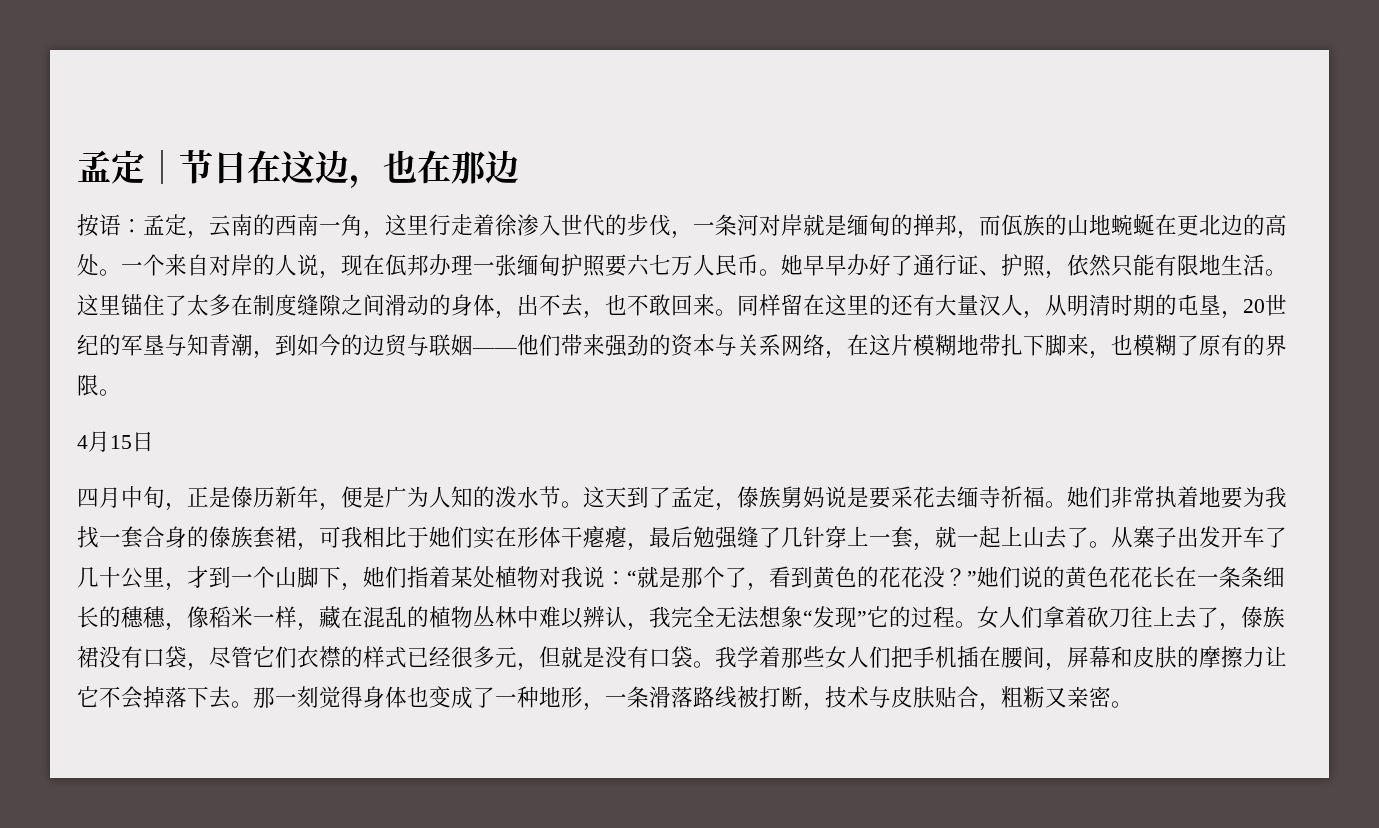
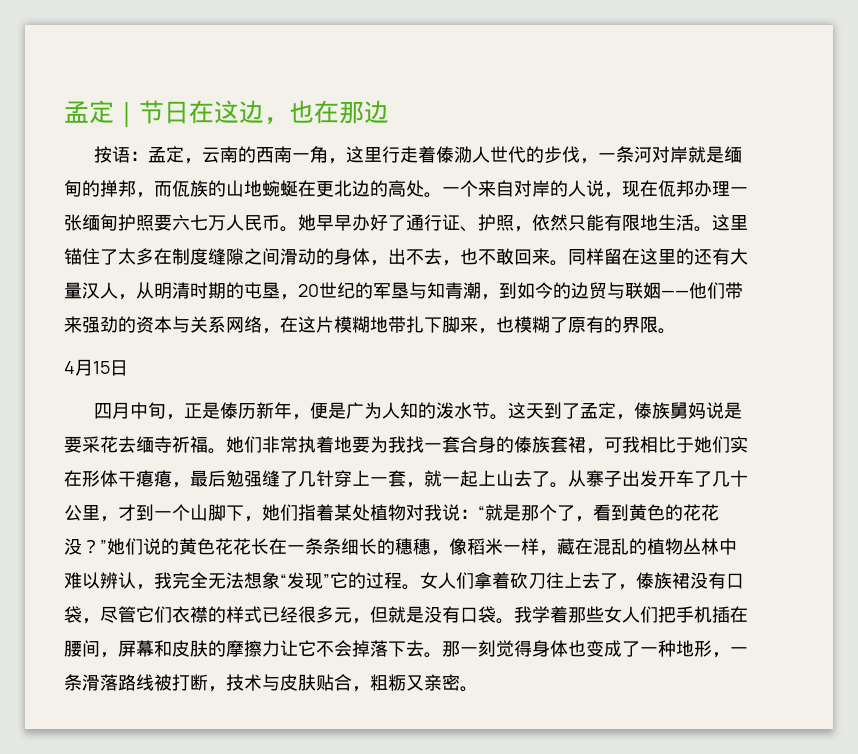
[495,214,561,236] 徐渗入 -> [436,146,491,163] 傣泐人

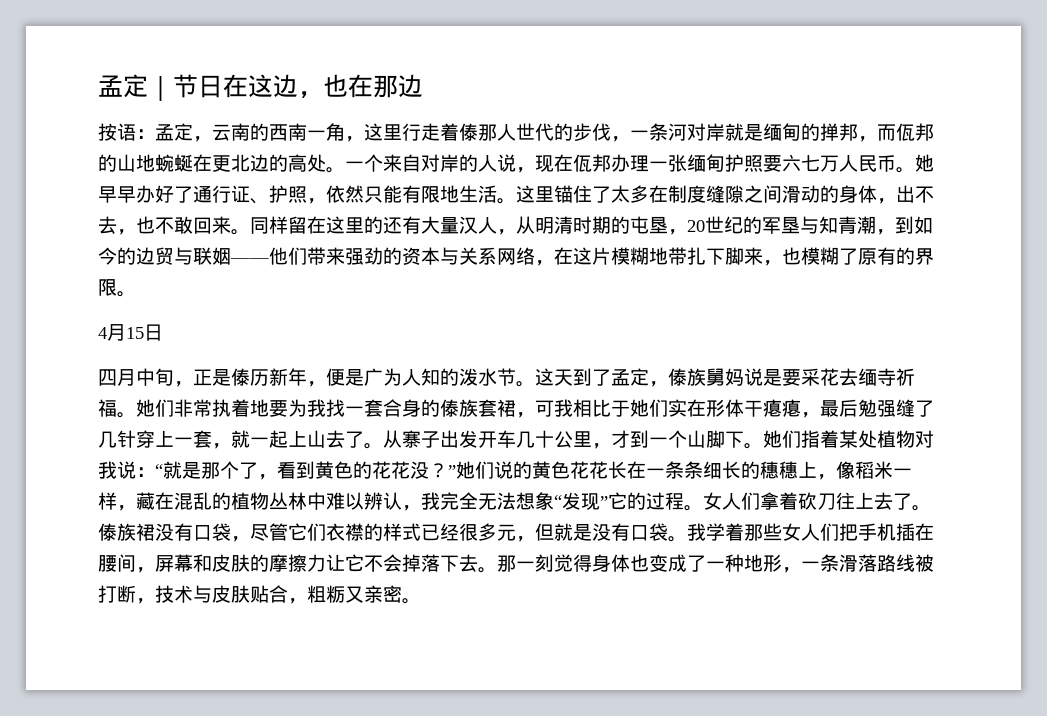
[454,146,473,163] 泐 -> [478,124,497,141] 那
[190,180,208,197] 族 -> [915,123,934,141] 邦
[694,471,712,487] 了 -> (516, 439) none
[244,516,262,522] ， -> [744,443,763,449] 。
(431, 546) none -> [798,461,817,478] 上
[618,584,636,590] ， -> [912,505,931,511] 。

